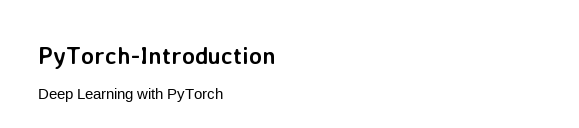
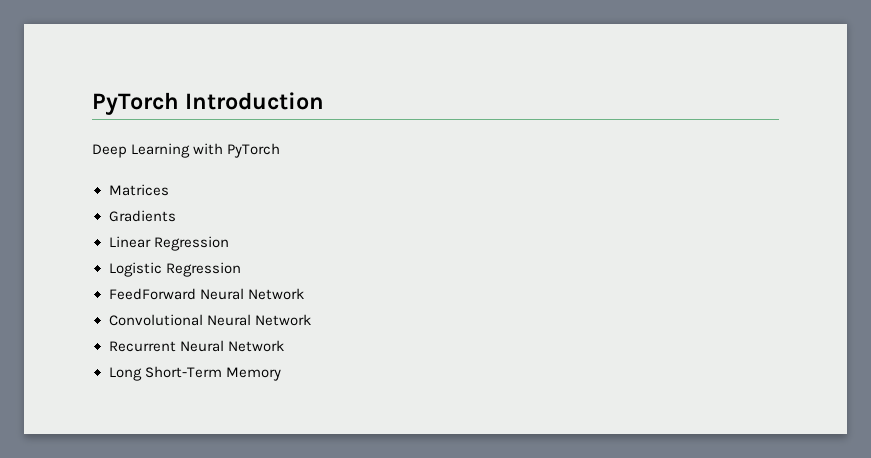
[38,47,276,69] PyTorch-Introduction -> [92,92,325,115] PyTorch Introduction
(224, 95) none -> [108,184,169,196] [108,210,176,222] [108,236,229,251] [108,262,241,277] [108,288,304,300] [108,314,311,326] [108,340,284,352] [108,366,281,381] // Matrices // Gradients // Linear Regression // Logistic Regression // FeedForward Neural Network // Convolutional Neural Network // Recurrent Neural Network // Long Short-Term Memory

